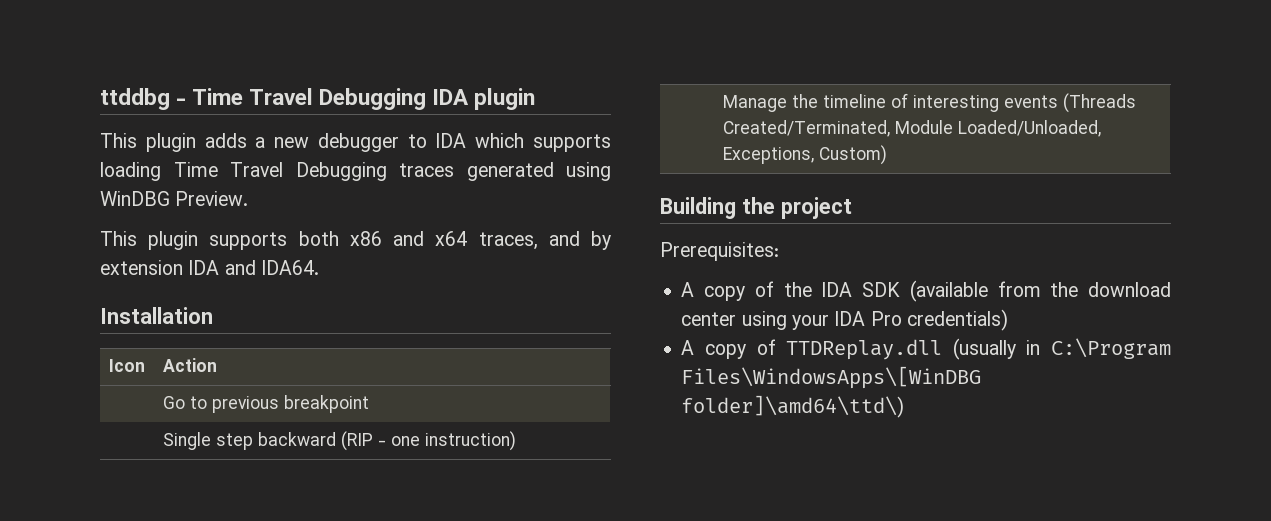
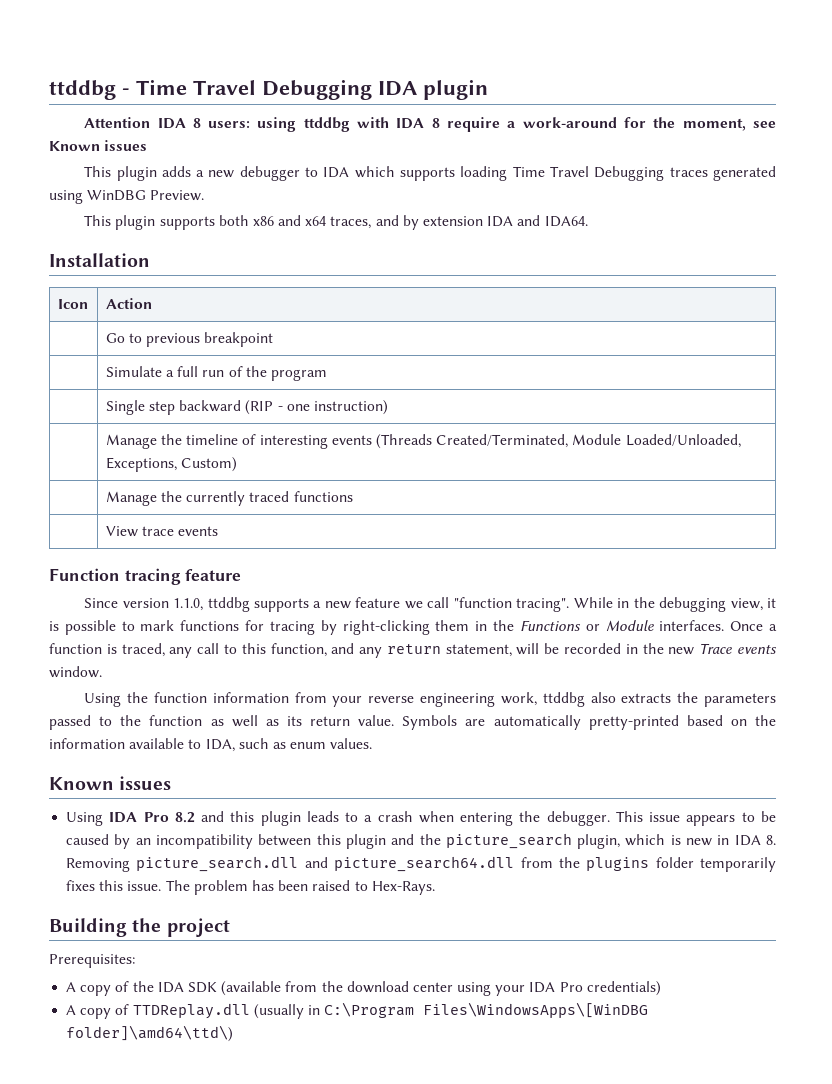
(536, 99) none -> [84,117,776,132] [49,140,148,151] // Attention IDA 8 users: using ttddbg with IDA 8 require a work-around for the moment, see Known issues
(369, 404) none -> [105,366,327,381] // | Simulate a full run of the program
(887, 155) none -> [105,491,353,506] [105,526,219,537] [49,568,242,585] [84,597,776,612] [49,620,778,635] [49,643,777,658] [49,666,102,678] [84,692,777,707] [49,715,776,730] [49,738,373,752] [49,776,172,790] [66,811,776,826] [66,833,777,849] [66,856,776,872] [66,880,435,895] // | Manage the currently traced functions // | View trace events // Function tracing feature // Since version 1.1.0, ttddbg supports a new feature we call "function tracing". While in the debugging view, it is possible to mark functions for tracing by right-clicking them in the Functions or Module interfaces. Once a function is traced, any call to this function, and any return statement, will be recorded in the new Trace events window. // Using the function information from your reverse engineering work, ttddbg also extracts the parameters passed to the function as well as its return value. Symbols are automatically pretty-printed based on the information available to IDA, such as enum values. // Known issues // Using IDA Pro 8.2 and this plugin leads to a crash when entering the debugger. This issue appears to be caused by an incompatibility between this plugin and the picture_search plugin, which is new in IDA 8. Removing picture_search.dll and picture_search64.dll from the plugins folder temporarily fixes this issue. The problem has been raised to Hex-Rays.

